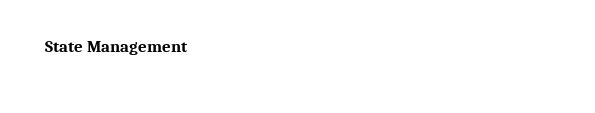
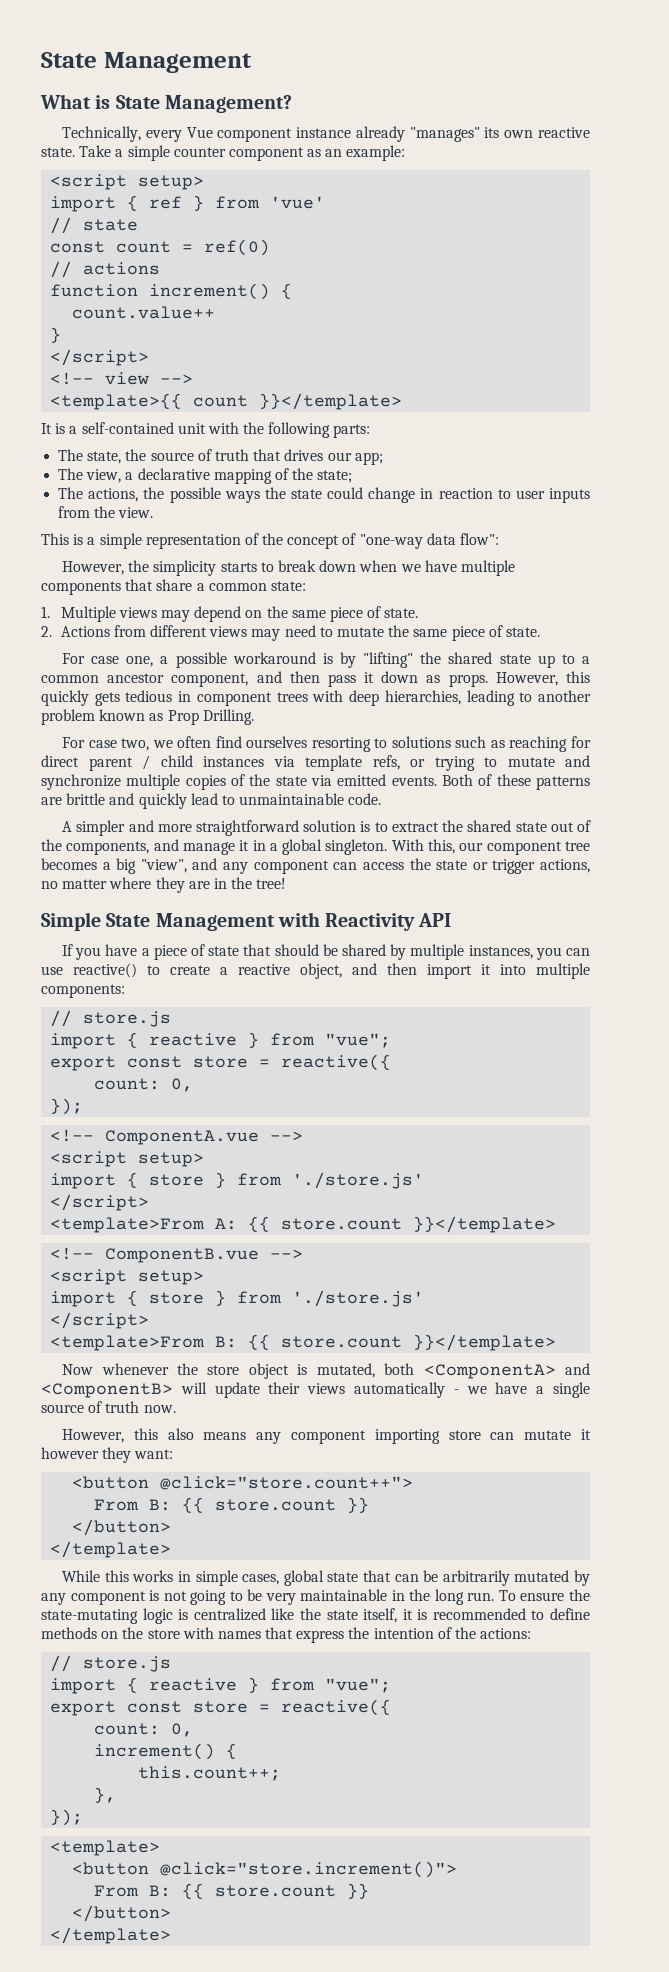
[45,41,189,55] State Management -> [41,52,252,73] [40,94,292,113] [62,126,591,142] [41,145,406,161] [50,174,205,190] [50,195,326,212] [50,217,139,234] [50,239,271,256] [50,261,161,278] [50,283,293,300] [72,306,216,319] [50,327,62,343] [50,349,150,366] [50,372,194,385] [50,393,403,410] [41,422,371,438] [58,449,383,465] [58,468,353,484] [58,487,590,503] [58,506,154,518] [41,533,500,549] [62,560,515,576] [41,579,306,595] [41,606,419,622] [41,625,540,641] [62,652,590,668] [41,671,590,687] [41,690,592,706] [41,709,254,725] [62,736,591,752] [41,755,590,771] [41,774,590,790] [41,793,382,809] [62,820,591,836] [41,839,591,855] [41,858,591,874] [41,877,287,893] [41,912,452,931] [62,944,590,960] [41,963,590,979] [41,984,125,998] [50,1010,172,1027] [50,1032,392,1049] [50,1054,392,1071] [94,1078,194,1092] [50,1098,84,1115] [50,1129,304,1145] [50,1151,205,1167] [50,1172,425,1189] [50,1194,150,1211] [50,1216,557,1233] [50,1247,304,1263] [50,1269,205,1285] [50,1290,425,1307] [50,1312,150,1329] [50,1334,557,1351] [62,1363,590,1379] [41,1382,591,1398] [41,1401,176,1413] [62,1428,591,1444] [41,1447,174,1463] [72,1476,414,1490] [94,1497,370,1513] [72,1519,172,1536] [50,1541,172,1558] [62,1570,591,1586] [41,1589,591,1605] [41,1608,590,1624] [41,1627,532,1643] [50,1655,172,1672] [50,1677,392,1694] [50,1699,392,1716] [94,1723,194,1737] [94,1743,238,1760] [138,1766,282,1781] [94,1787,117,1803] [50,1809,84,1826] [50,1840,161,1856] [72,1861,458,1878] [94,1883,370,1899] [72,1905,172,1922] [50,1927,172,1944] State Management // What is State Management? // Technically, every Vue component instance already "manages" its own reactive state. Take a simple counter component as an example: // <script setup> // import { ref } from 'vue' // // state // const count = ref(0) // // actions // function increment() { // count.value++ // } // </script> // <!-- view --> // <template>{{ count }}</template> // It is a self-contained unit with the following parts: // The state, the source of truth that drives our app; // The view, a declarative mapping of the state; // The actions, the possible ways the state could change in reaction to user inputs from the view. // This is a simple representation of the concept of "one-way data flow": // However, the simplicity starts to break down when we have multiple components that share a common state: // 1. Multiple views may depend on the same piece of state. // 2. Actions from different views may need to mutate the same piece of state. // For case one, a possible workaround is by "lifting" the shared state up to a common ancestor component, and then pass it down as props. However, this quickly gets tedious in component trees with deep hierarchies, leading to another problem known as Prop Drilling. // For case two, we often find ourselves resorting to solutions such as reaching for direct parent / child instances via template refs, or trying to mutate and synchronize multiple copies of the state via emitted events. Both of these patterns are brittle and quickly lead to unmaintainable code. // A simpler and more straightforward solution is to extract the shared state out of the components, and manage it in a global singleton. With this, our component tree becomes a big "view", and any component can access the state or trigger actions, no matter where they are in the tree! // Simple State Management with Reactivity API // If you have a piece of state that should be shared by multiple instances, you can use reactive() to create a reactive object, and then import it into multiple components: // // store.js // import { reactive } from "vue"; // export const store = reactive({ // count: 0, // }); // <!-- ComponentA.vue --> // <script setup> // import { store } from './store.js' // </script> // <template>From A: {{ store.count }}</template> // <!-- ComponentB.vue --> // <script setup> // import { store } from './store.js' // </script> // <template>From B: {{ store.count }}</template> // Now whenever the store object is mutated, both <ComponentA> and <ComponentB> will update their views automatically - we have a single source of truth now. // However, this also means any component importing store can mutate it however they want: // <button @click="store.count++"> // From B: {{ store.count }} // </button> // </template> // While this works in simple cases, global state that can be arbitrarily mutated by any component is not going to be very maintainable in the long run. To ensure the state-mutating logic is centralized like the state itself, it is recommended to define methods on the store with names that express the intention of the actions: // // store.js // import { reactive } from "vue"; // export const store = reactive({ // count: 0, // increment() { // this.count++; // }, // }); // <template> // <button @click="store.increment()"> // From B: {{ store.count }} // </button> // </template>

